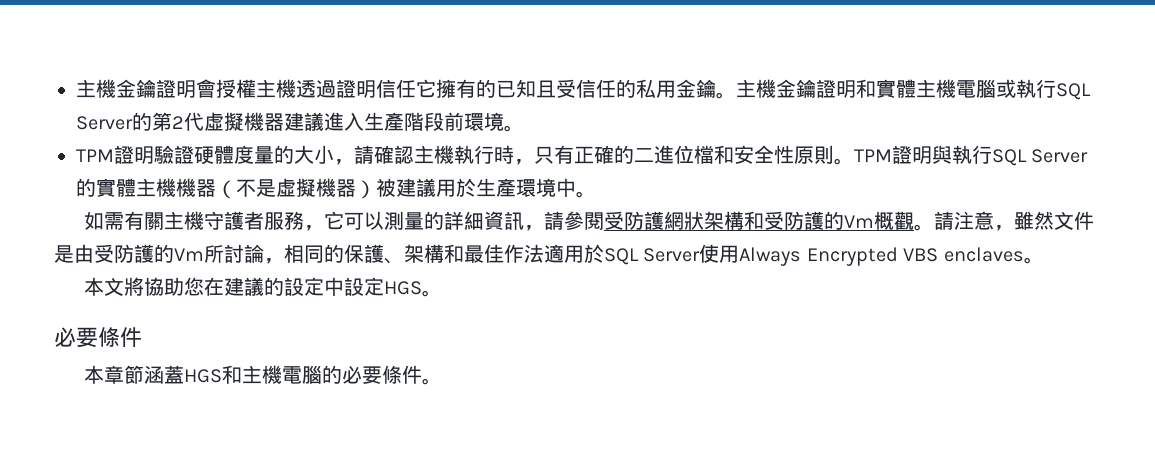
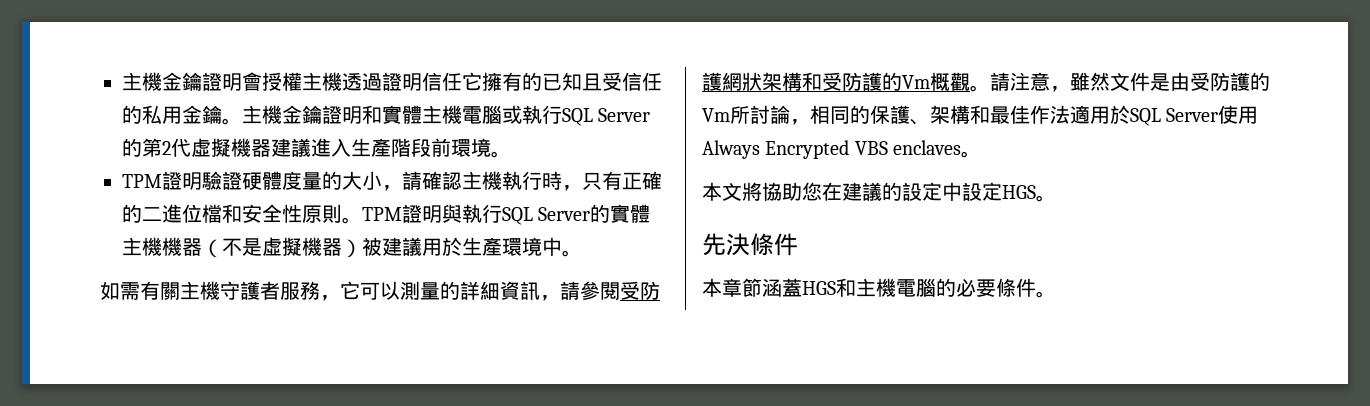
[54,327,98,348] 必要 -> [702,233,750,256] 先決

